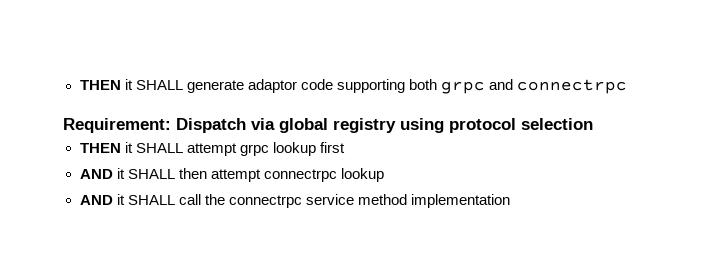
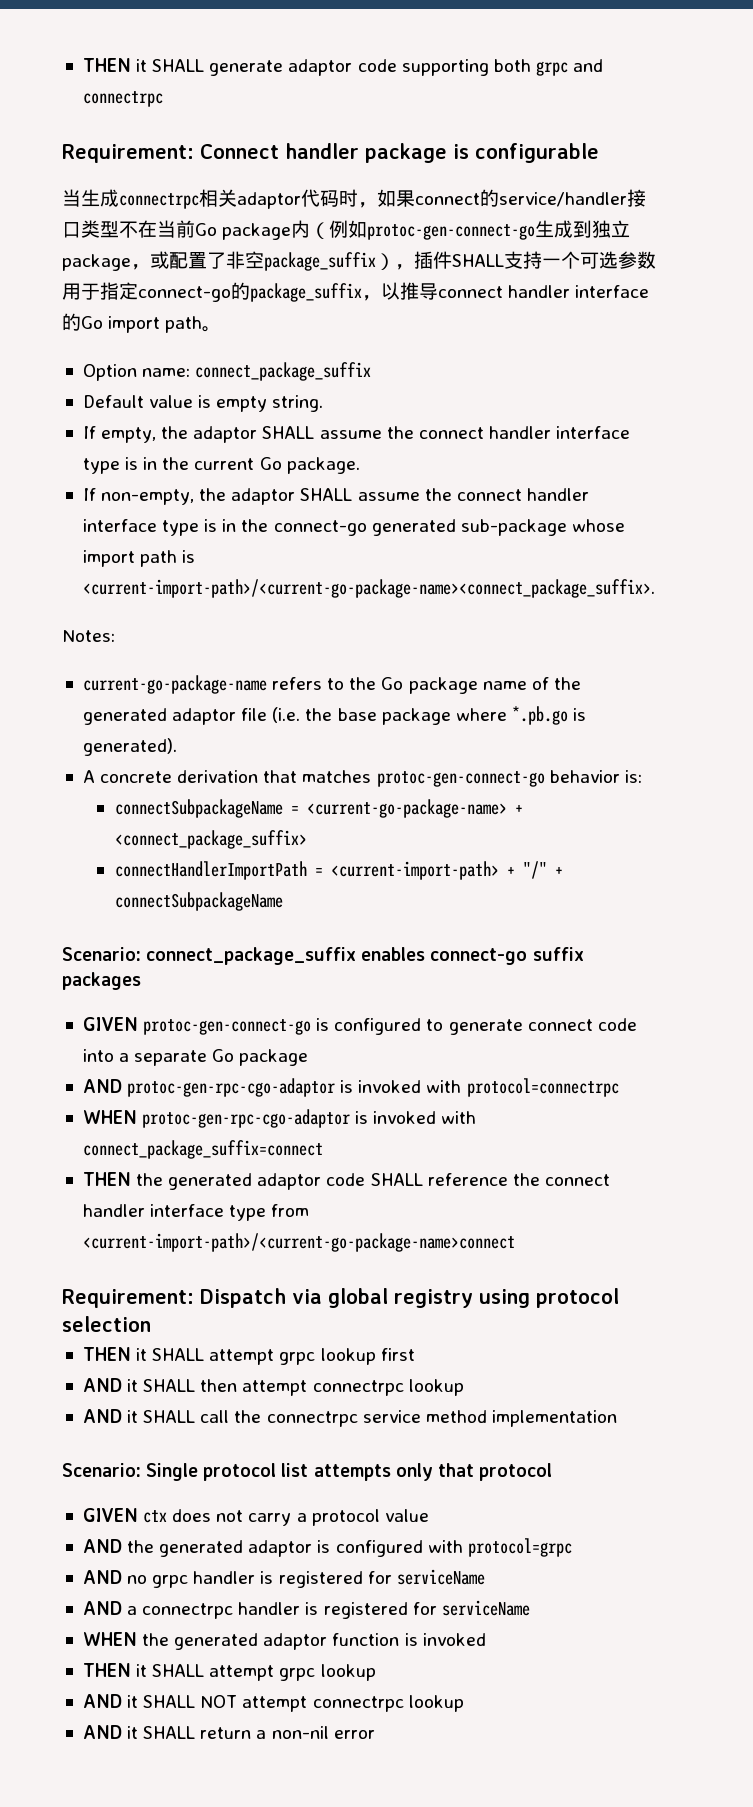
(627, 86) none -> [62,143,599,163] [62,189,646,209] [62,220,631,240] [62,251,656,271] [62,282,650,302] [62,313,222,333] [82,362,372,381] [82,395,324,412] [82,426,631,443] [82,457,360,474] [82,488,589,505] [82,519,625,536] [82,550,196,567] [82,579,655,598] [62,630,115,642] [82,675,581,694] [82,706,587,725] [82,738,177,756] [82,770,642,787] [114,799,523,818] [114,830,307,849] [114,861,563,880] [114,892,283,911] [62,947,584,965] [62,972,141,990] [82,1017,637,1035] [82,1049,309,1066] [82,1078,619,1097] [82,1109,477,1128] [82,1140,323,1159] [82,1172,610,1190] [82,1204,310,1221] [82,1233,515,1252] // Requirement: Connect handler package is configurable // 当生成connectrpc相关adaptor代码时，如果connect的service/handler接口类型不在当前Go package内（例如protoc-gen-connect-go生成到独立package，或配置了非空package_suffix），插件SHALL支持一个可选参数用于指定connect-go的package_suffix，以推导connect handler interface的Go import path。 // Option name: connect_package_suffix // Default value is empty string. // If empty, the adaptor SHALL assume the connect handler interface type is in the current Go package. // If non-empty, the adaptor SHALL assume the connect handler interface type is in the connect-go generated sub-package whose import path is <current-import-path>/<current-go-package-name><connect_package_suffix>. // Notes: // current-go-package-name refers to the Go package name of the generated adaptor file (i.e. the base package where *.pb.go is generated). // A concrete derivation that matches protoc-gen-connect-go behavior is: // connectSubpackageName = <current-go-package-name> + <connect_package_suffix> // connectHandlerImportPath = <current-import-path> + "/" + connectSubpackageName // Scenario: connect_package_suffix enables connect-go suffix packages // GIVEN protoc-gen-connect-go is configured to generate connect code into a separate Go package // AND protoc-gen-rpc-cgo-adaptor is invoked with protocol=connectrpc // WHEN protoc-gen-rpc-cgo-adaptor is invoked with connect_package_suffix=connect // THEN the generated adaptor code SHALL reference the connect handler interface type from <current-import-path>/<current-go-package-name>connect
(510, 201) none -> [62,1463,552,1481] [82,1508,429,1526] [82,1538,572,1557] [82,1569,485,1588] [82,1600,530,1619] [82,1632,486,1650] [82,1663,376,1681] [82,1694,464,1712] [82,1725,375,1739] // Scenario: Single protocol list attempts only that protocol // GIVEN ctx does not carry a protocol value // AND the generated adaptor is configured with protocol=grpc // AND no grpc handler is registered for serviceName // AND a connectrpc handler is registered for serviceName // WHEN the generated adaptor function is invoked // THEN it SHALL attempt grpc lookup // AND it SHALL NOT attempt connectrpc lookup // AND it SHALL return a non-nil error

